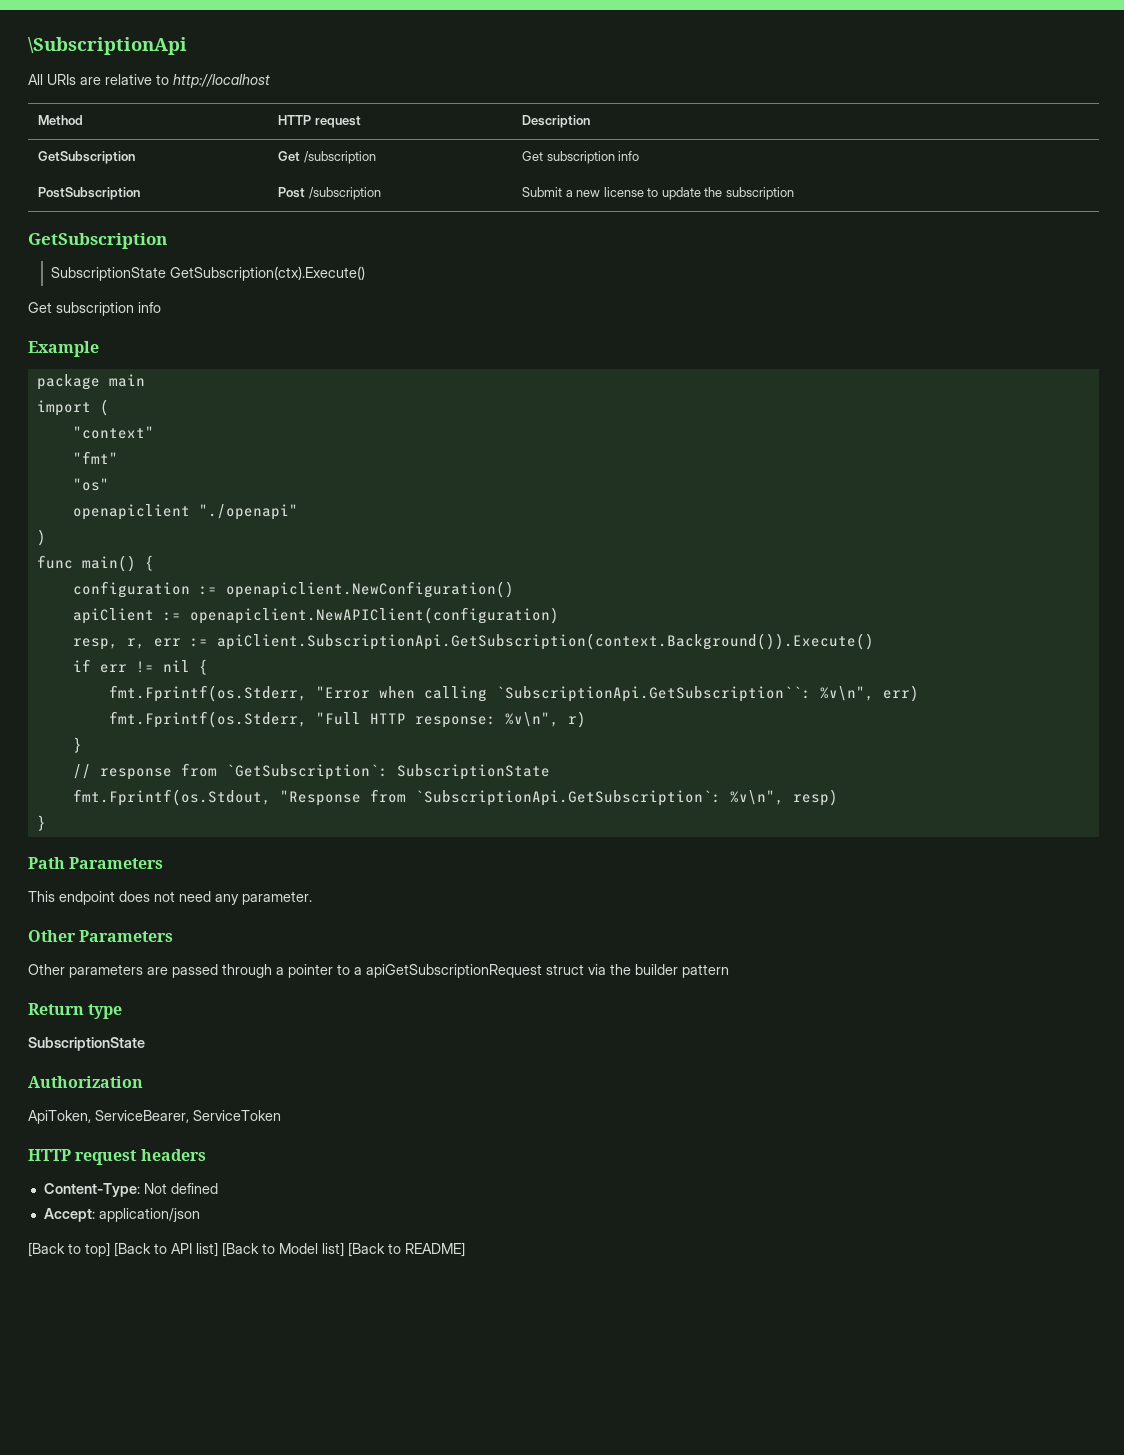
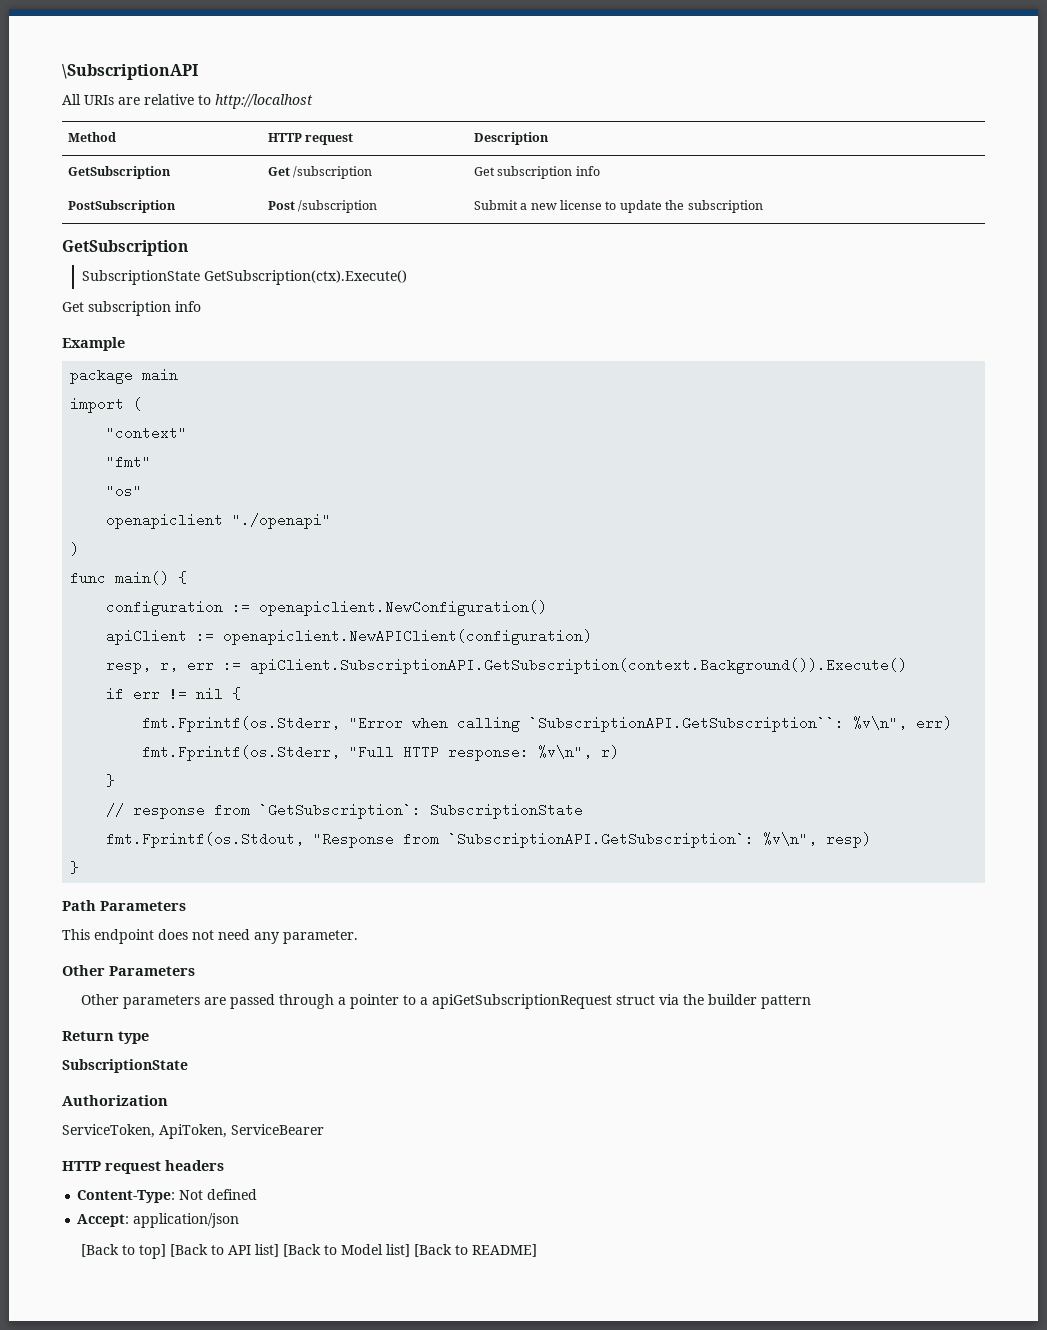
[28,37,187,55] \SubscriptionApi -> [62,64,198,80] \SubscriptionAPI
[216,633,874,650] apiClient.SubscriptionApi.GetSubscription(context.Background()).Execute() -> [250,658,908,674] apiClient.SubscriptionAPI.GetSubscription(context.Background()).Execute()
[495,686,811,702] `SubscriptionApi.GetSubscription``: -> [529,716,845,732] `SubscriptionAPI.GetSubscription``:
[414,790,721,806] `SubscriptionApi.GetSubscription`: -> [448,832,755,848] `SubscriptionAPI.GetSubscription`:
[28,1110,281,1124] ApiToken, ServiceBearer, ServiceToken -> [62,1124,324,1139] ServiceToken, ApiToken, ServiceBearer

